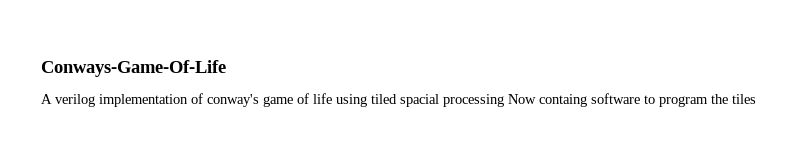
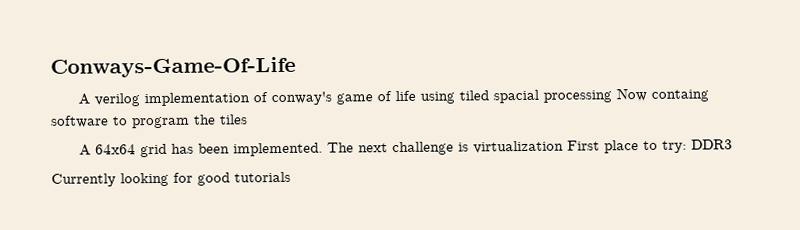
(756, 99) none -> [78,139,733,158] [51,171,291,187] // A 64x64 grid has been implemented. The next challenge is virtualization First place to try: DDR3 // Currently looking for good tutorials

